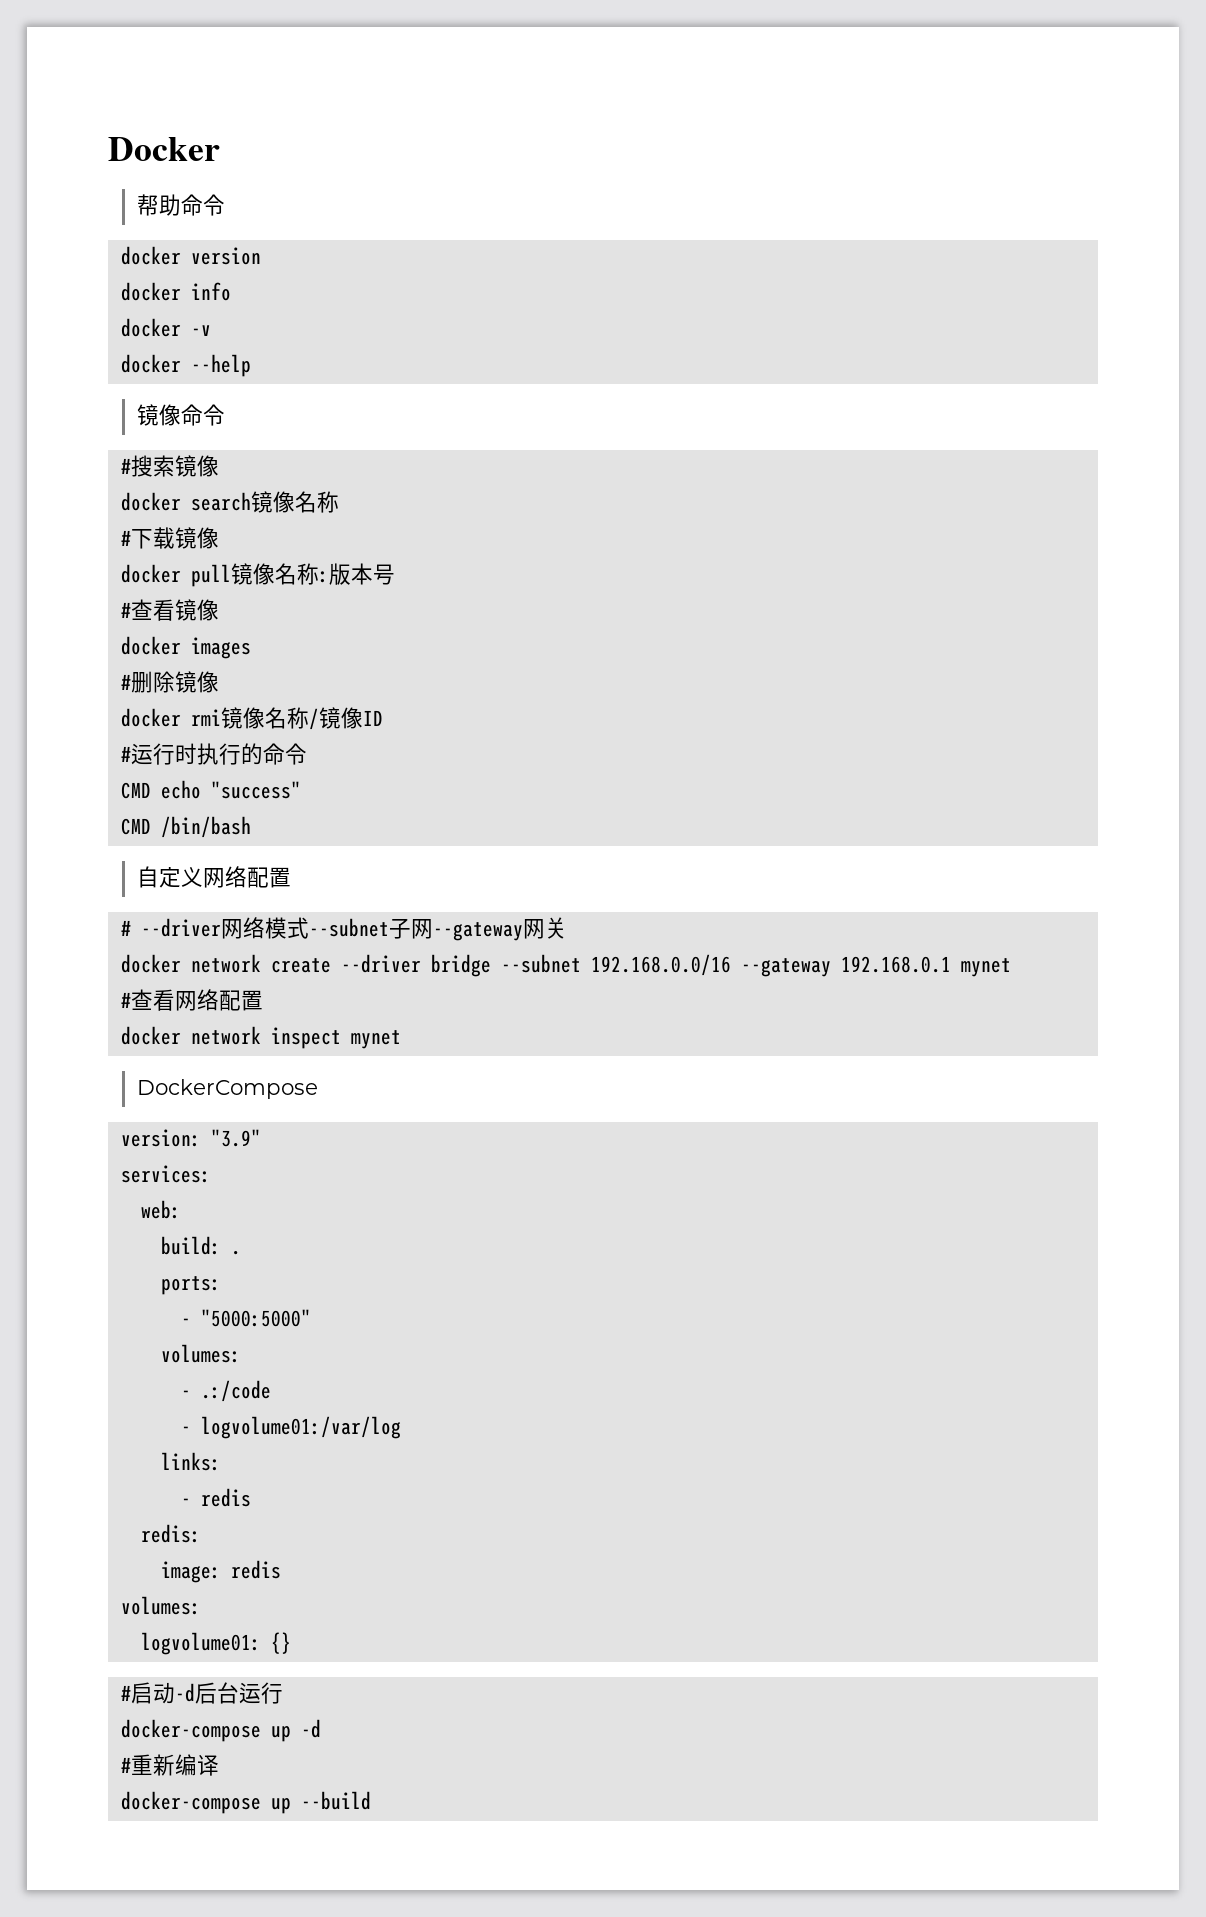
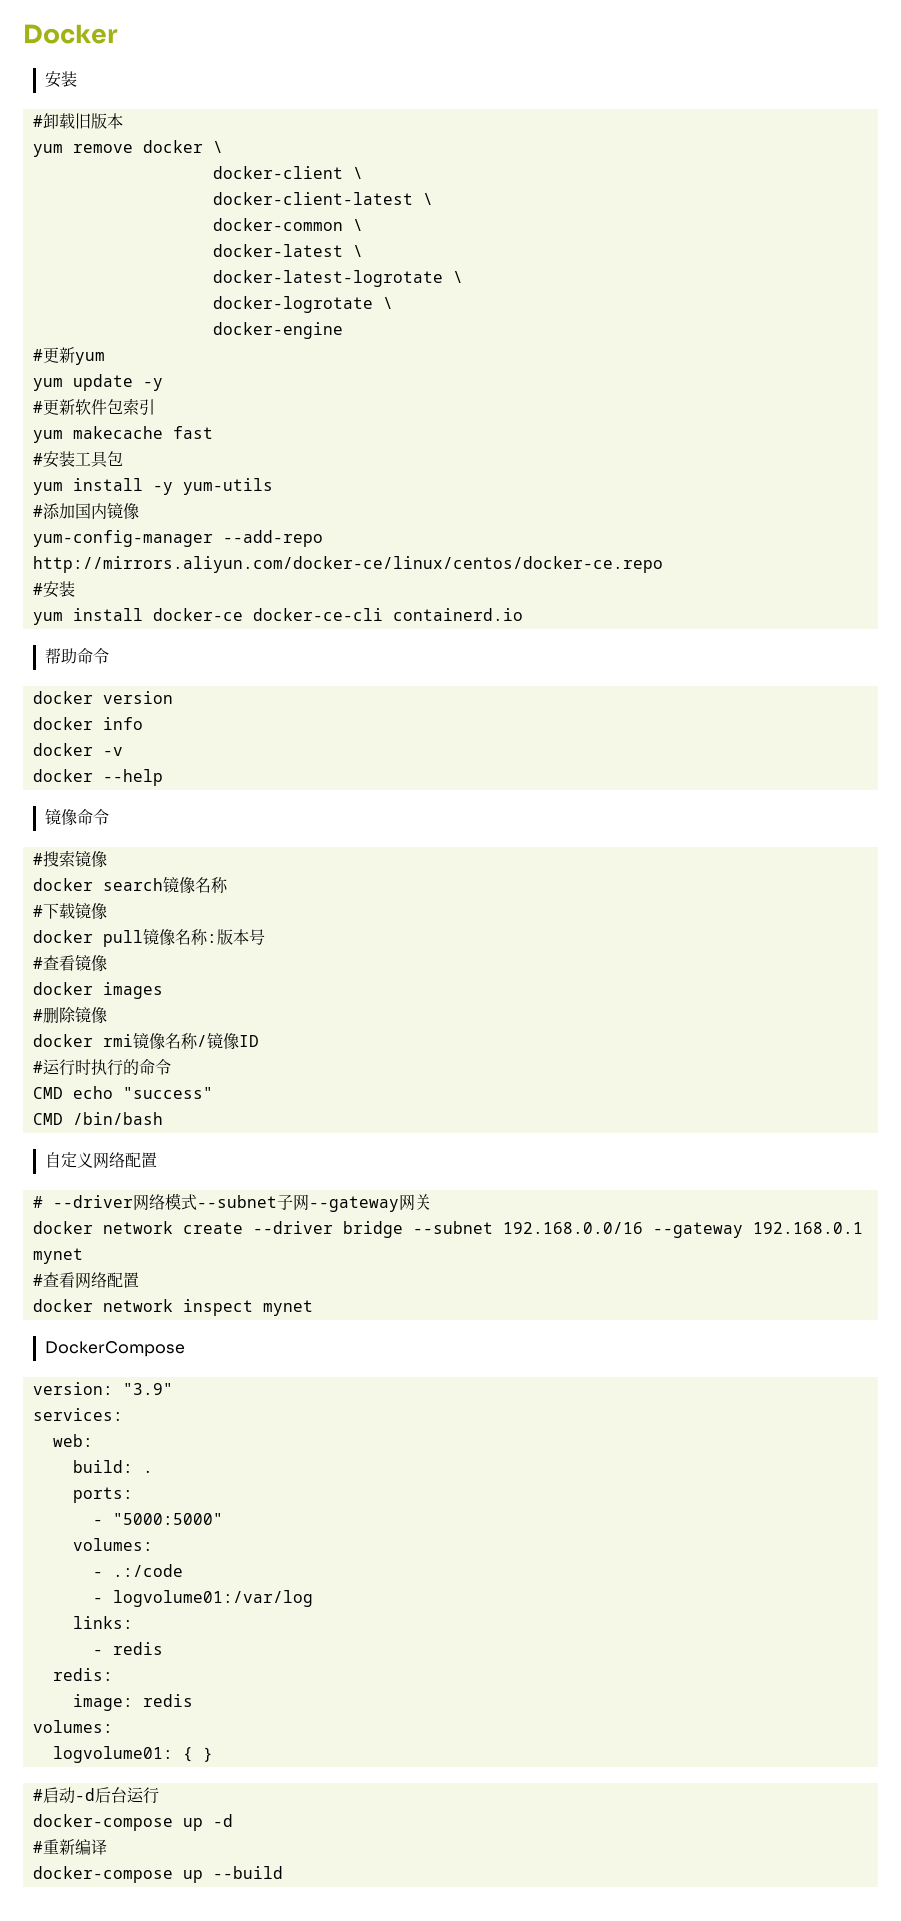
(220, 149) none -> [44,71,77,88] [32,113,123,129] [32,140,223,157] [212,166,363,179] [212,192,433,205] [212,218,363,231] [212,244,363,257] [212,270,463,287] [212,296,393,313] [212,322,343,339] [32,347,105,365] [32,374,163,391] [32,398,155,416] [32,426,213,443] [32,451,123,468] [32,478,273,495] [32,502,139,520] [32,530,323,547] [32,556,663,573] [32,581,75,598] [32,608,523,625] // 安装 // #卸载旧版本 // yum remove docker \ // docker-client \ // docker-client-latest \ // docker-common \ // docker-latest \ // docker-latest-logrotate \ // docker-logrotate \ // docker-engine // #更新yum // yum update -y // #更新软件包索引 // yum makecache fast // #安装工具包 // yum install -y yum-utils // #添加国内镜像 // yum-config-manager --add-repo http://mirrors.aliyun.com/docker-ce/linux/centos/docker-ce.repo // #安装 // yum install docker-ce docker-ce-cli containerd.io
[270,1632,291,1654] {} -> [182,1747,213,1762] { }

